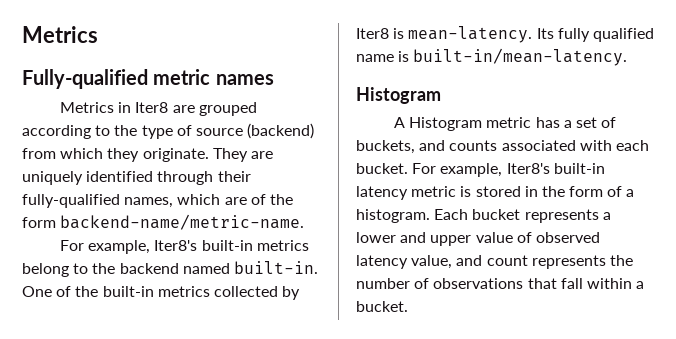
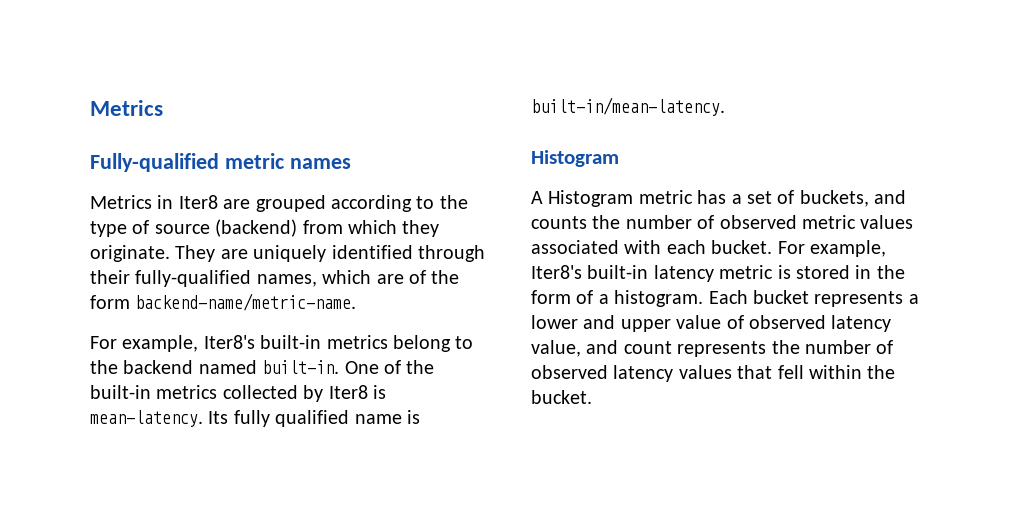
(498, 145) none -> [592,215,914,229] the number of observed metric values
[433,278,645,289] observations that fall within a -> [531,365,896,382] observed latency values that fell within the

